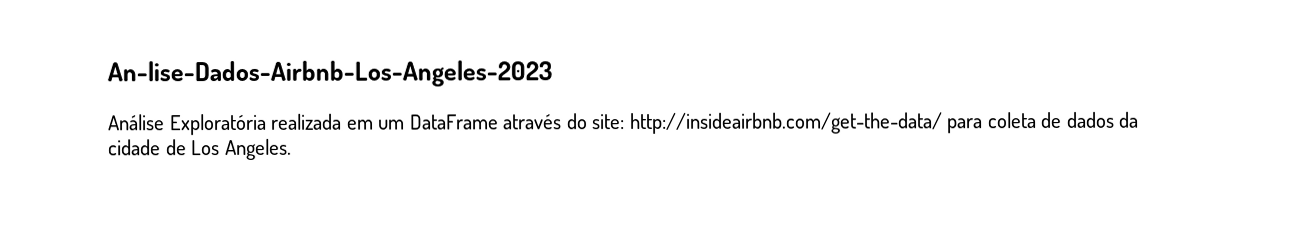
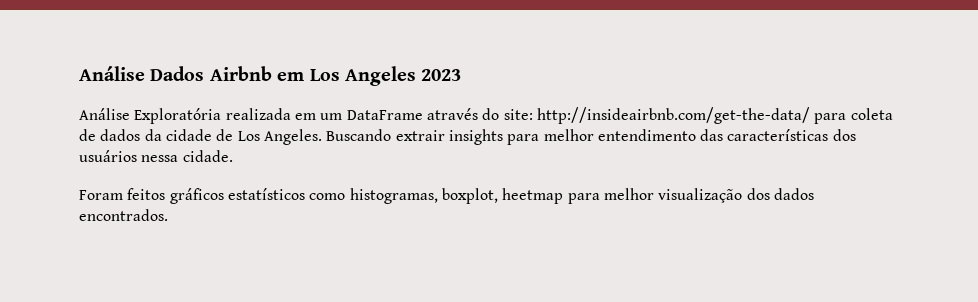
[107,60,553,88] An-lise-Dados-Airbnb-Los-Angeles-2023 -> [79,66,462,86] Análise Dados Airbnb em Los Angeles 2023
(292, 149) none -> [326,129,856,145] [79,150,233,162] [79,188,814,204] [79,209,168,221] Buscando extrair insights para melhor entendimento das características dos usuários nessa cidade. // Foram feitos gráficos estatísticos como histogramas, boxplot, heetmap para melhor visualização dos dados encontrados.

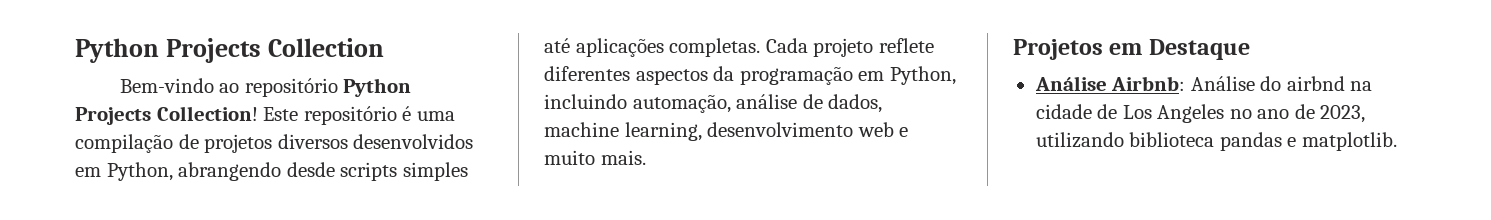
[79,66,462,86] [79,107,893,124] [79,129,856,145] [79,150,233,162] [79,188,814,204] [79,209,168,221] Análise Dados Airbnb em Los Angeles 2023 // Análise Exploratória realizada em um DataFrame através do site: http://insideairbnb.com/get-the-data/ para coleta de dados da cidade de Los Angeles. Buscando extrair insights para melhor entendimento das características dos usuários nessa cidade. // Foram feitos gráficos estatísticos como histogramas, boxplot, heetmap para melhor visualização dos dados encontrados. -> [75,38,385,63] [119,78,412,97] [75,106,455,125] [75,134,474,153] [75,162,468,181] [544,38,934,57] [544,66,956,85] [544,94,883,113] [544,122,909,141] [544,150,646,165] [1013,39,1250,60] [1034,76,1373,91] [1035,104,1366,123] [1035,132,1397,151] Python Projects Collection // Bem-vindo ao repositório Python Projects Collection! Este repositório é uma compilação de projetos diversos desenvolvidos em Python, abrangendo desde scripts simples até aplicações completas. Cada projeto reflete diferentes aspectos da programação em Python, incluindo automação, análise de dados, machine learning, desenvolvimento web e muito mais. // Projetos em Destaque // Análise Airbnb: Análise do airbnd na cidade de Los Angeles no ano de 2023, utilizando biblioteca pandas e matplotlib.

